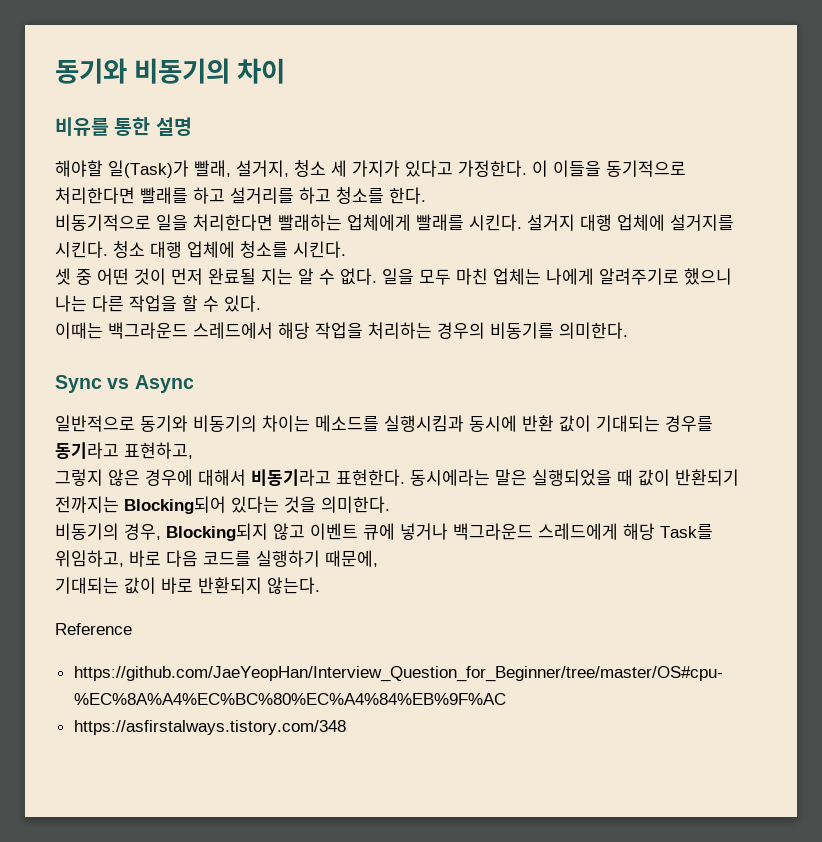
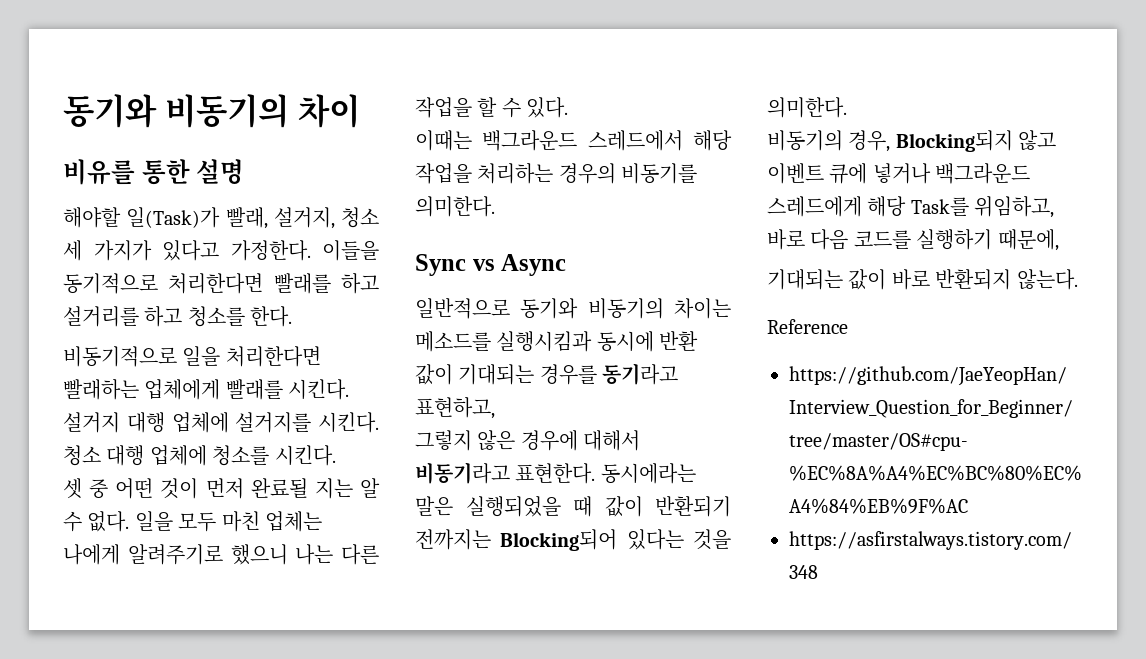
[532,160,548,177] 이 -> (311, 250) none

